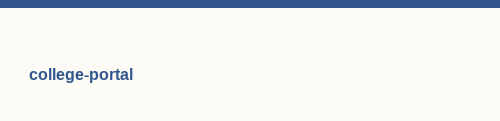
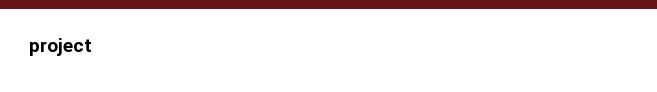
[29,68,133,83] college-portal -> [29,38,92,56] project

